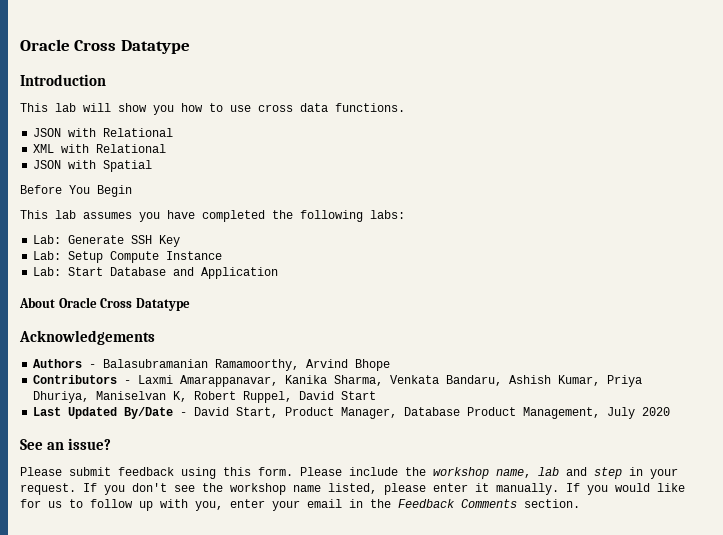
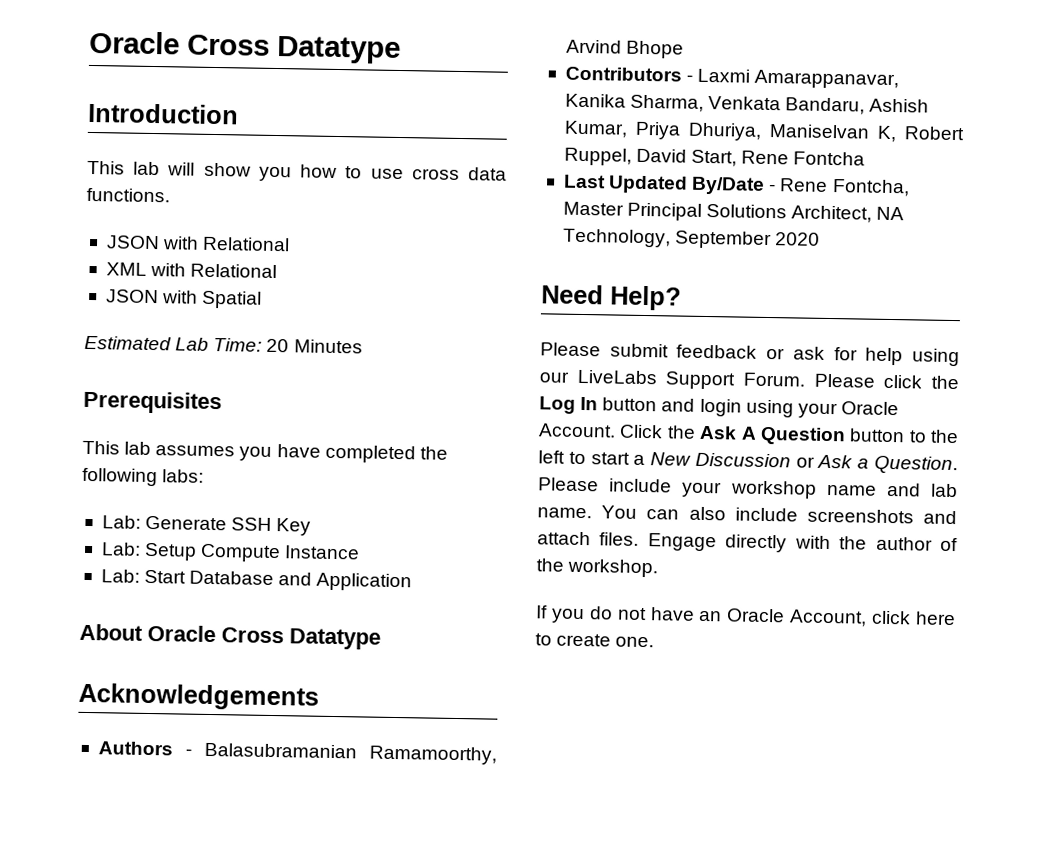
[20,185,132,197] Before You Begin -> [84,335,363,354] [83,390,222,415] Estimated Lab Time: 20 Minutes // Prerequisites
[341,391,377,400] Start -> [691,149,866,167] Start, Rene Fontcha
[194,407,671,419] [20,438,111,450] [20,467,678,479] [20,483,685,495] [20,499,580,511] David Start, Product Manager, Database Product Management, July 2020 // See an issue? // Please submit feedback using this form. Please include the workshop name, lab and step in your request. If you don't see the workshop name listed, please enter it manually. If you would like for us to follow up with you, enter your email in the Feedback Comments section. -> [779,178,910,197] [562,201,905,223] [562,228,821,250] [541,284,682,311] [540,342,960,367] [539,369,959,390] [539,396,899,419] [538,423,959,446] [538,450,958,475] [538,477,959,499] [537,505,957,525] [537,531,958,553] [536,558,659,578] [536,605,956,627] [535,633,655,648] Rene Fontcha, Master Principal Solutions Architect, NA Technology, September 2020 // Need Help? // Please submit feedback or ask for help using our LiveLabs Support Forum. Please click the Log In button and login using your Oracle Account. Click the Ask A Question button to the left to start a New Discussion or Ask a Question. Please include your workshop name and lab name. You can also include screenshots and attach files. Engage directly with the author of the workshop. // If you do not have an Oracle Account, click here to create one.

